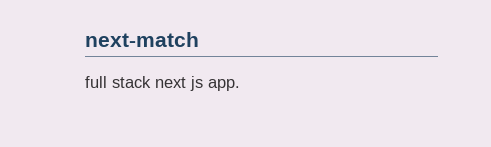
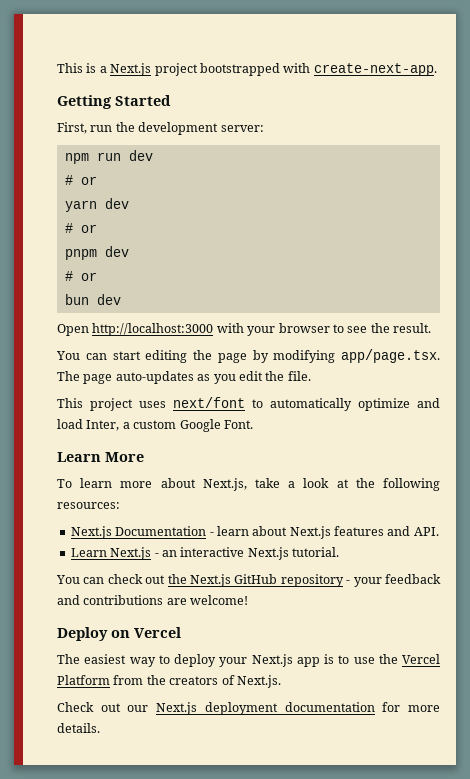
[85,32,199,47] [85,76,240,91] next-match // full stack next js app. -> [57,63,437,76] [57,95,171,109] [57,122,264,135] [64,150,153,164] [64,175,97,185] [64,198,129,212] [64,223,97,233] [64,246,129,260] [64,271,97,281] [64,294,121,305] [57,323,431,336] [56,349,440,363] [57,371,311,384] [57,397,440,411] [57,419,253,432] [57,452,144,462] [57,478,440,491] [57,502,120,509] [70,526,439,539] [70,547,339,560] [56,574,441,587] [57,595,249,605] [57,627,181,641] [57,654,440,667] [57,675,281,688] [57,702,440,715] [57,723,100,733] This is a Next.js project bootstrapped with create-next-app. // Getting Started // First, run the development server: // npm run dev // # or // yarn dev // # or // pnpm dev // # or // bun dev // Open http://localhost:3000 with your browser to see the result. // You can start editing the page by modifying app/page.tsx. The page auto-updates as you edit the file. // This project uses next/font to automatically optimize and load Inter, a custom Google Font. // Learn More // To learn more about Next.js, take a look at the following resources: // Next.js Documentation - learn about Next.js features and API. // Learn Next.js - an interactive Next.js tutorial. // You can check out the Next.js GitHub repository - your feedback and contributions are welcome! // Deploy on Vercel // The easiest way to deploy your Next.js app is to use the Vercel Platform from the creators of Next.js. // Check out our Next.js deployment documentation for more details.

